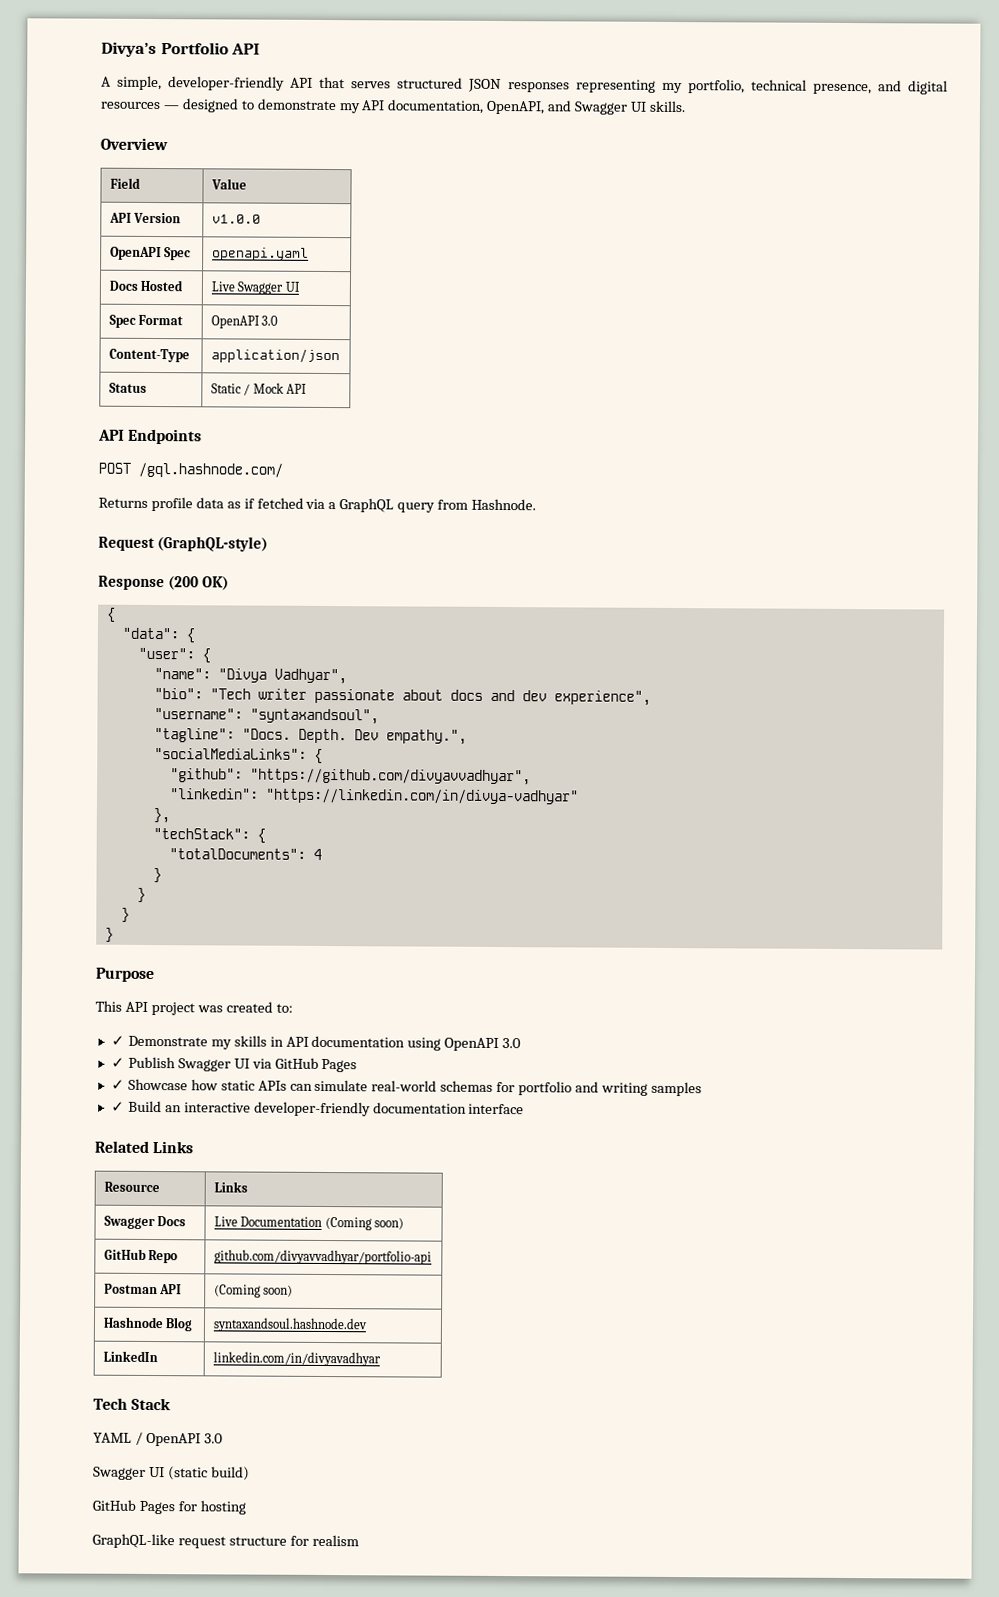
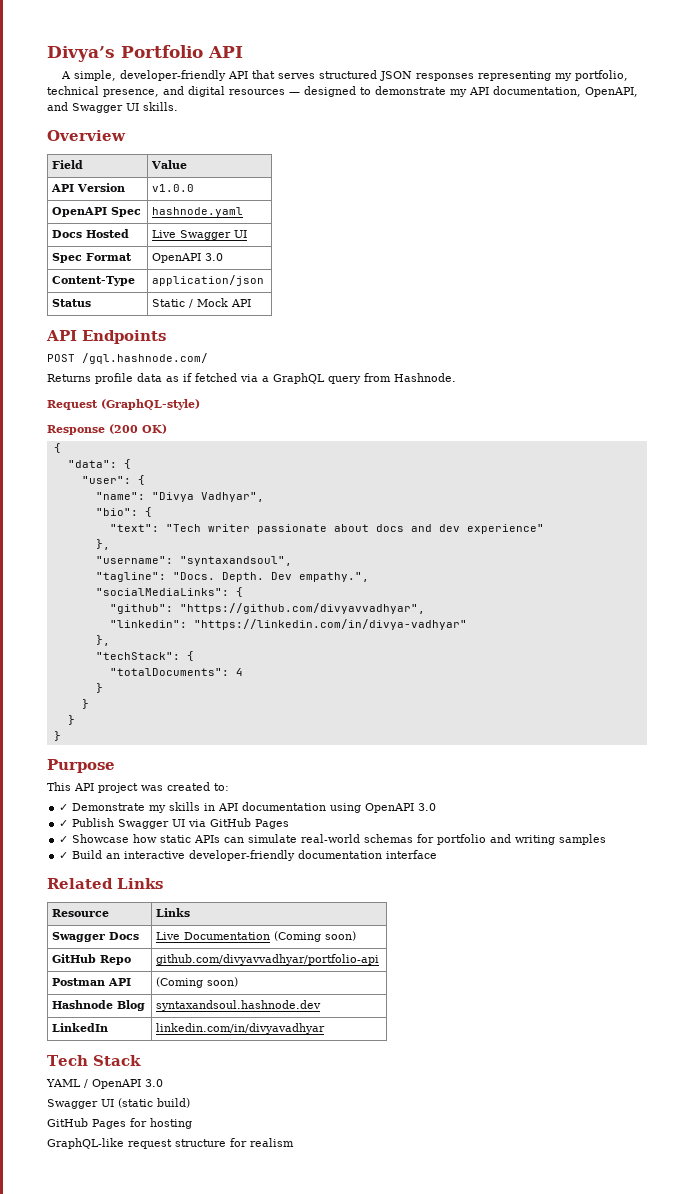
[211,247,309,261] openapi.yaml -> [152,207,244,217] hashnode.yaml
(203, 694) none -> [144,507,152,517] [109,524,159,532] { // "text":
[553,690,651,706] experience", -> [466,524,544,534] [95,539,110,550] experience" // },

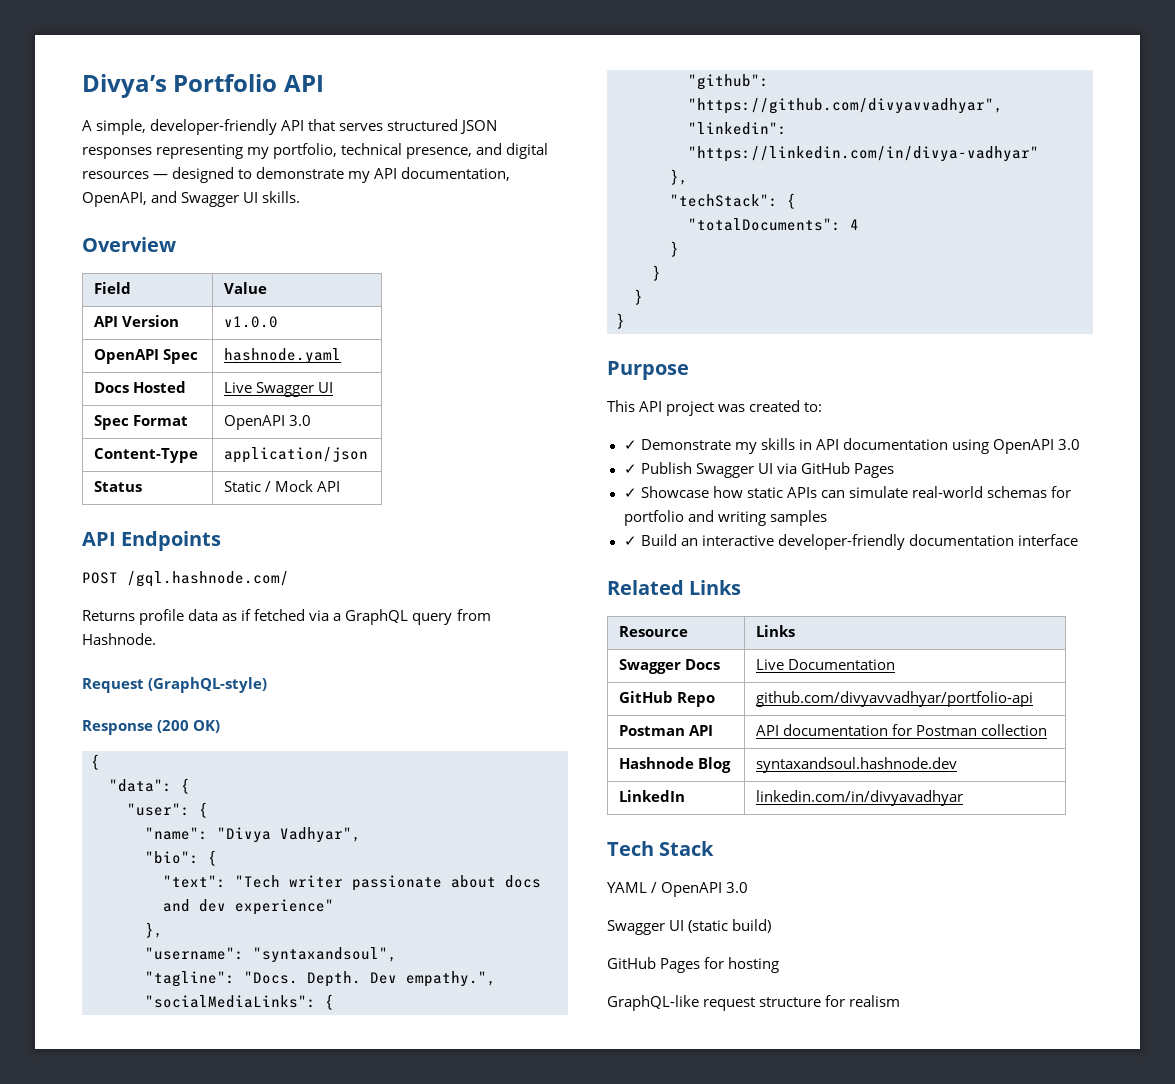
[274,931,357,942] (Coming soon) -> (896, 664) none
[156,977,239,988] (Coming soon) -> [755,724,1048,736] API documentation for Postman collection

